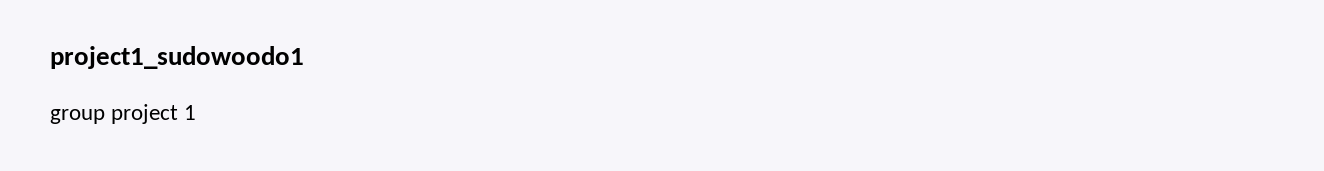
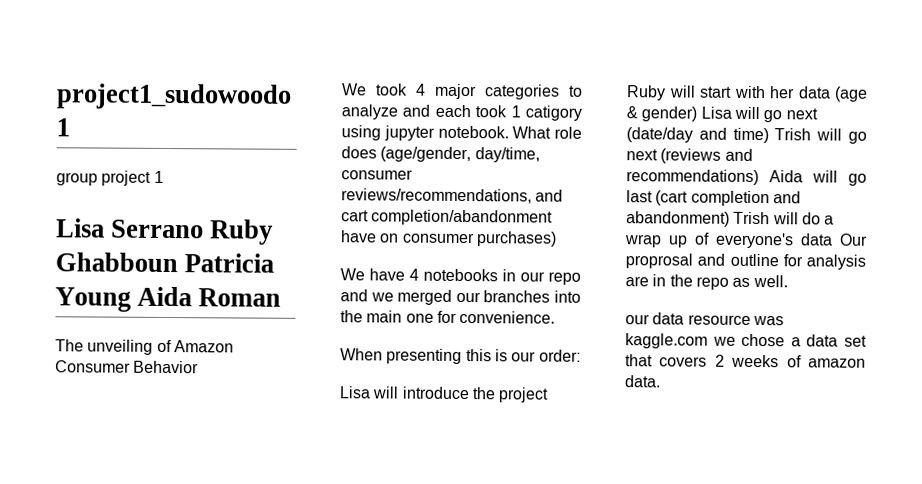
(197, 112) none -> [56,218,274,245] [55,252,275,273] [55,286,282,312] [55,339,234,355] [55,360,200,374] [341,83,583,100] [341,104,582,121] [341,125,582,141] [341,146,540,163] [341,169,413,180] [341,188,564,204] [341,209,554,226] [340,230,557,247] [340,268,581,285] [340,289,581,305] [340,310,556,324] [340,348,581,365] [339,386,550,403] [626,85,868,102] [626,106,818,123] [626,127,867,144] [626,148,753,164] [626,169,867,186] [626,190,801,207] [626,211,835,227] [624,232,868,249] [625,253,866,270] [625,274,788,290] [625,312,784,326] [625,333,867,349] [625,354,866,368] [625,375,661,388] // Lisa Serrano Ruby Ghabboun Patricia Young Aida Roman // The unveiling of Amazon Consumer Behavior // We took 4 major categories to analyze and each took 1 catigory using jupyter notebook. What role does (age/gender, day/time, consumer reviews/recommendations, and cart completion/abandonment have on consumer purchases) // We have 4 notebooks in our repo and we merged our branches into the main one for convenience. // When presenting this is our order: // Lisa will introduce the project Ruby will start with her data (age & gender) Lisa will go next (date/day and time) Trish will go next (reviews and recommendations) Aida will go last (cart completion and abandonment) Trish will do a wrap up of everyone's data Our proprosal and outline for analysis are in the repo as well. // our data resource was kaggle.com we chose a data set that covers 2 weeks of amazon data.

